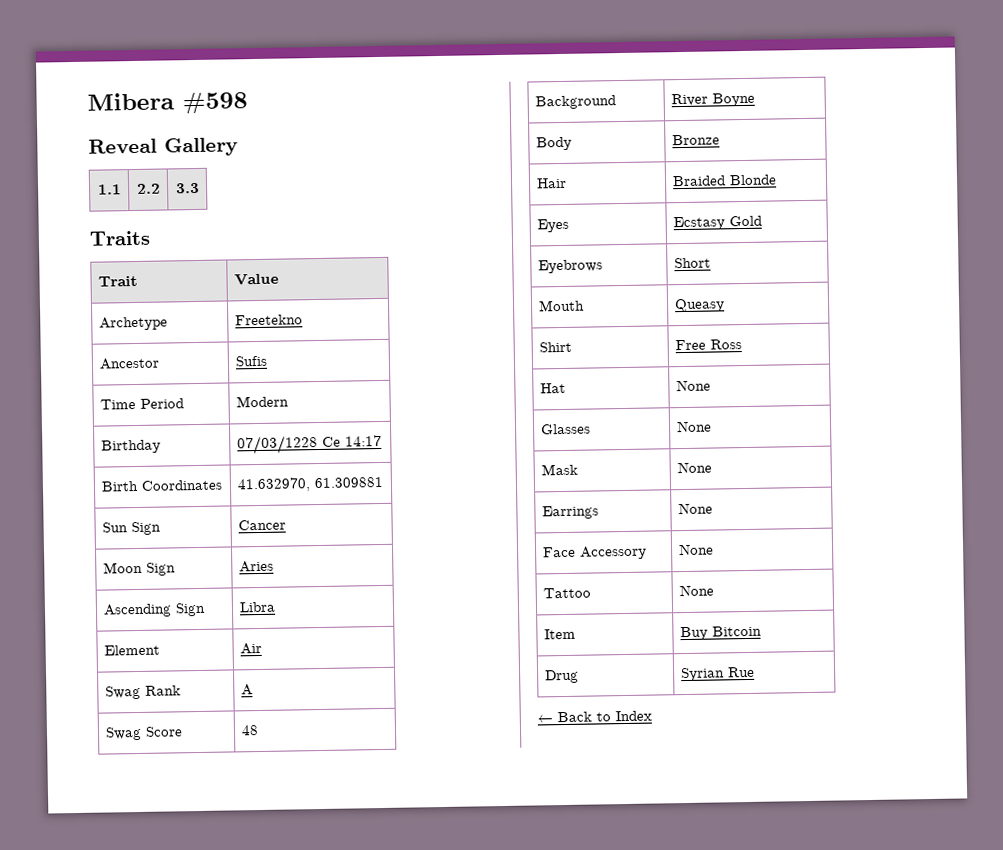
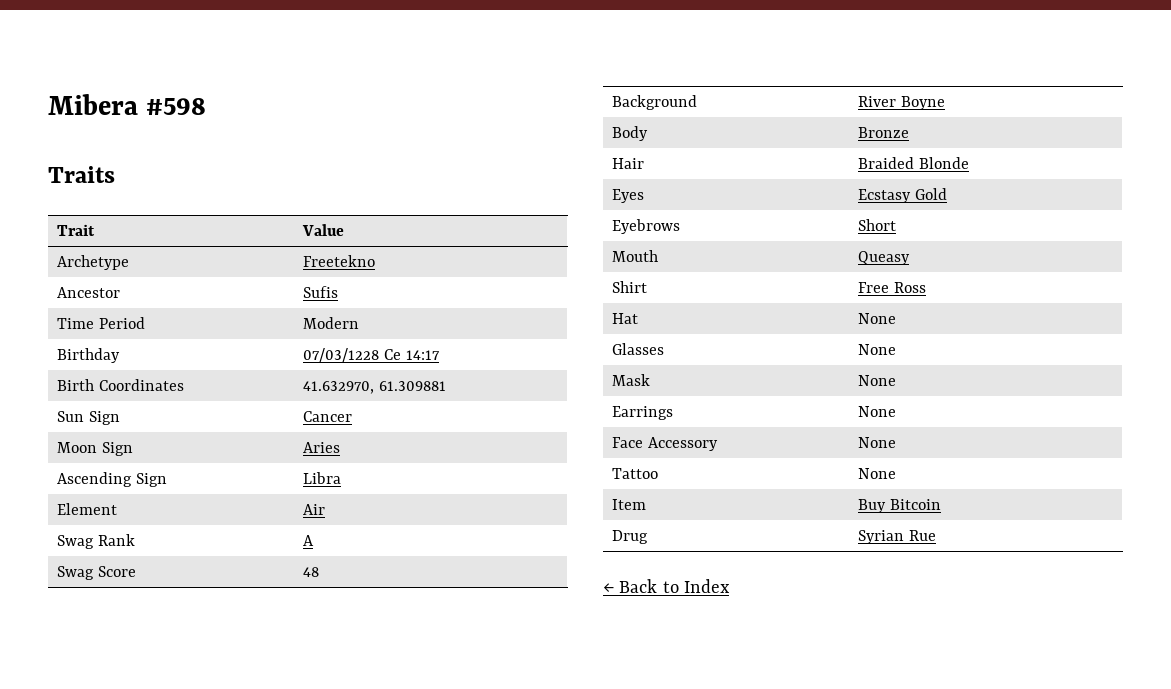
[88,137,238,157] [97,184,122,195] [135,183,161,194] [174,182,200,194] // Reveal Gallery // 1.1 | 2.2 | 3.3 -> (207, 106) none

